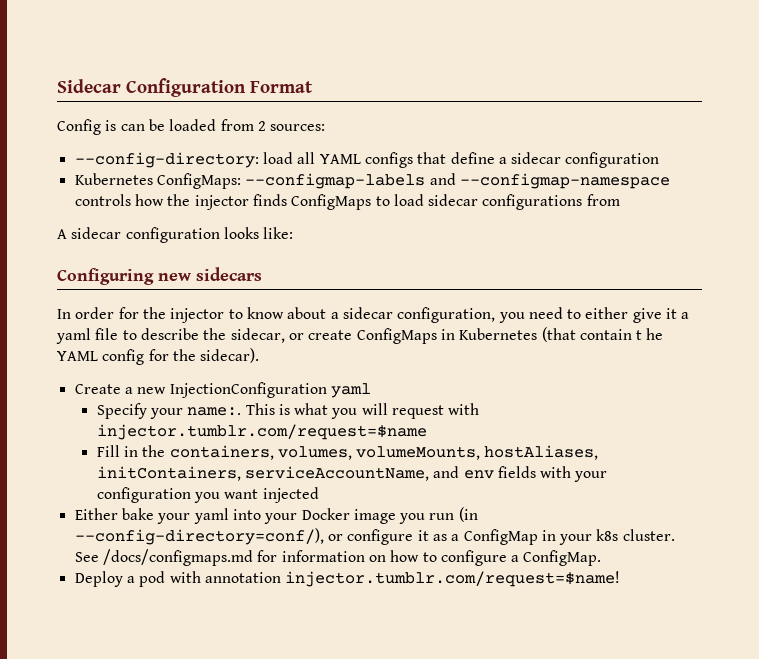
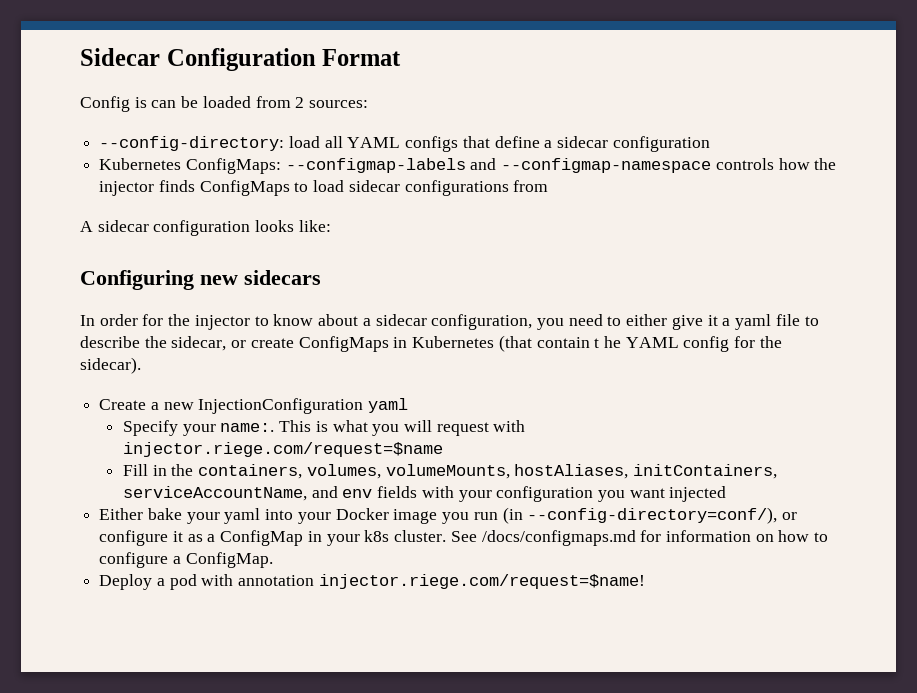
[96,424,427,440] injector.tumblr.com/request=$name -> [122,442,443,457] injector.riege.com/request=$name
[285,571,621,587] injector.tumblr.com/request=$name! -> [318,574,645,589] injector.riege.com/request=$name!

